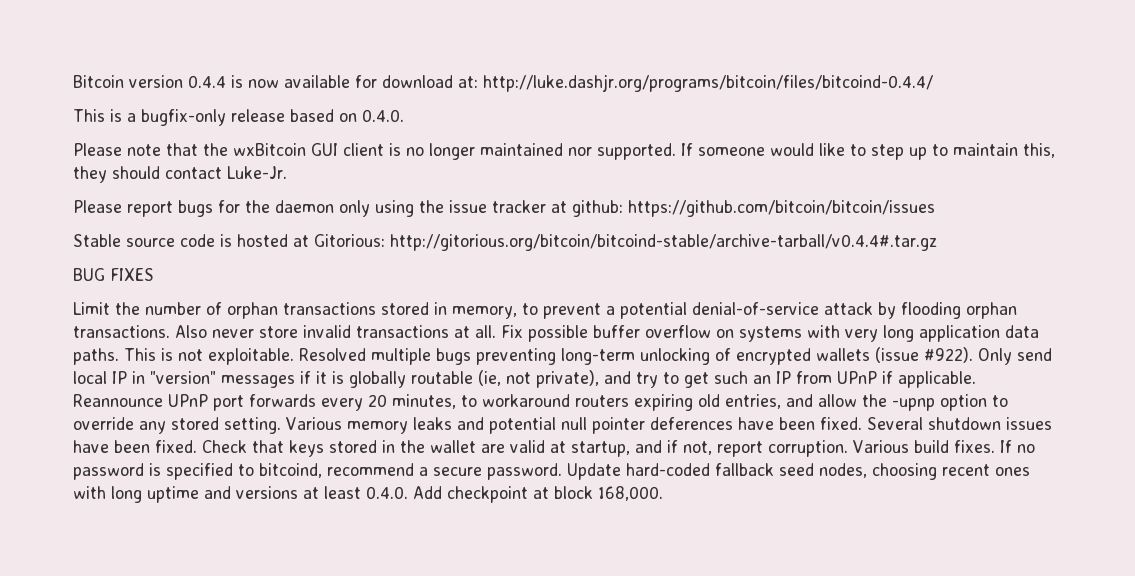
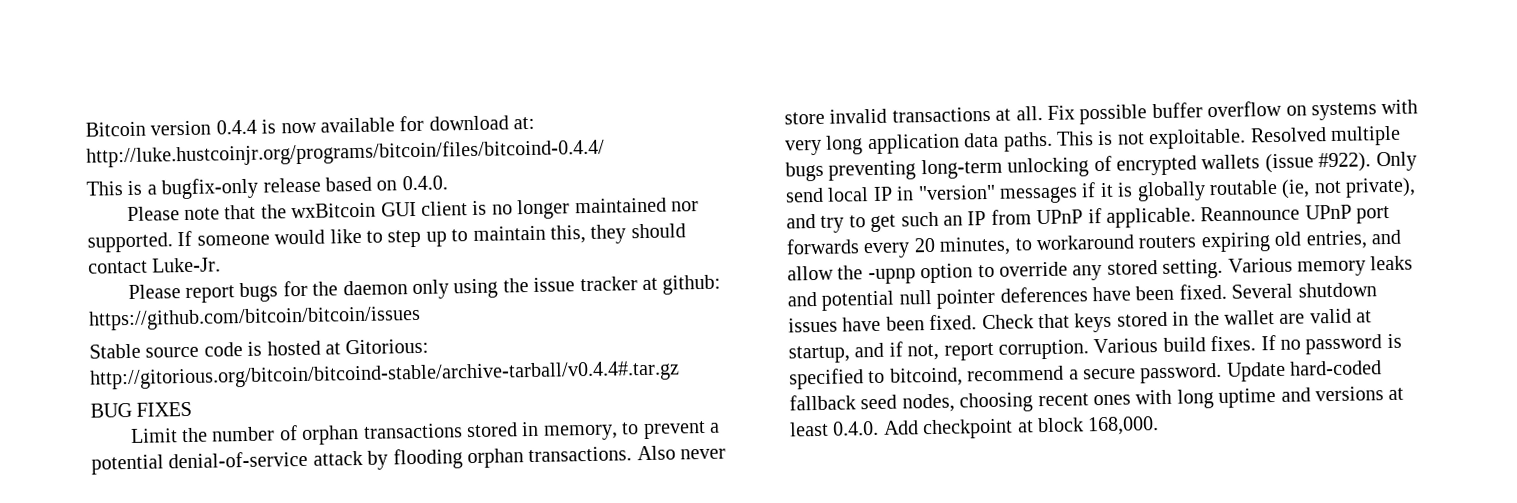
[483,74,933,92] http://luke.dashjr.org/programs/bitcoin/files/bitcoind-0.4.4/ -> [86,138,605,168] http://luke.hustcoinjr.org/programs/bitcoin/files/bitcoind-0.4.4/

